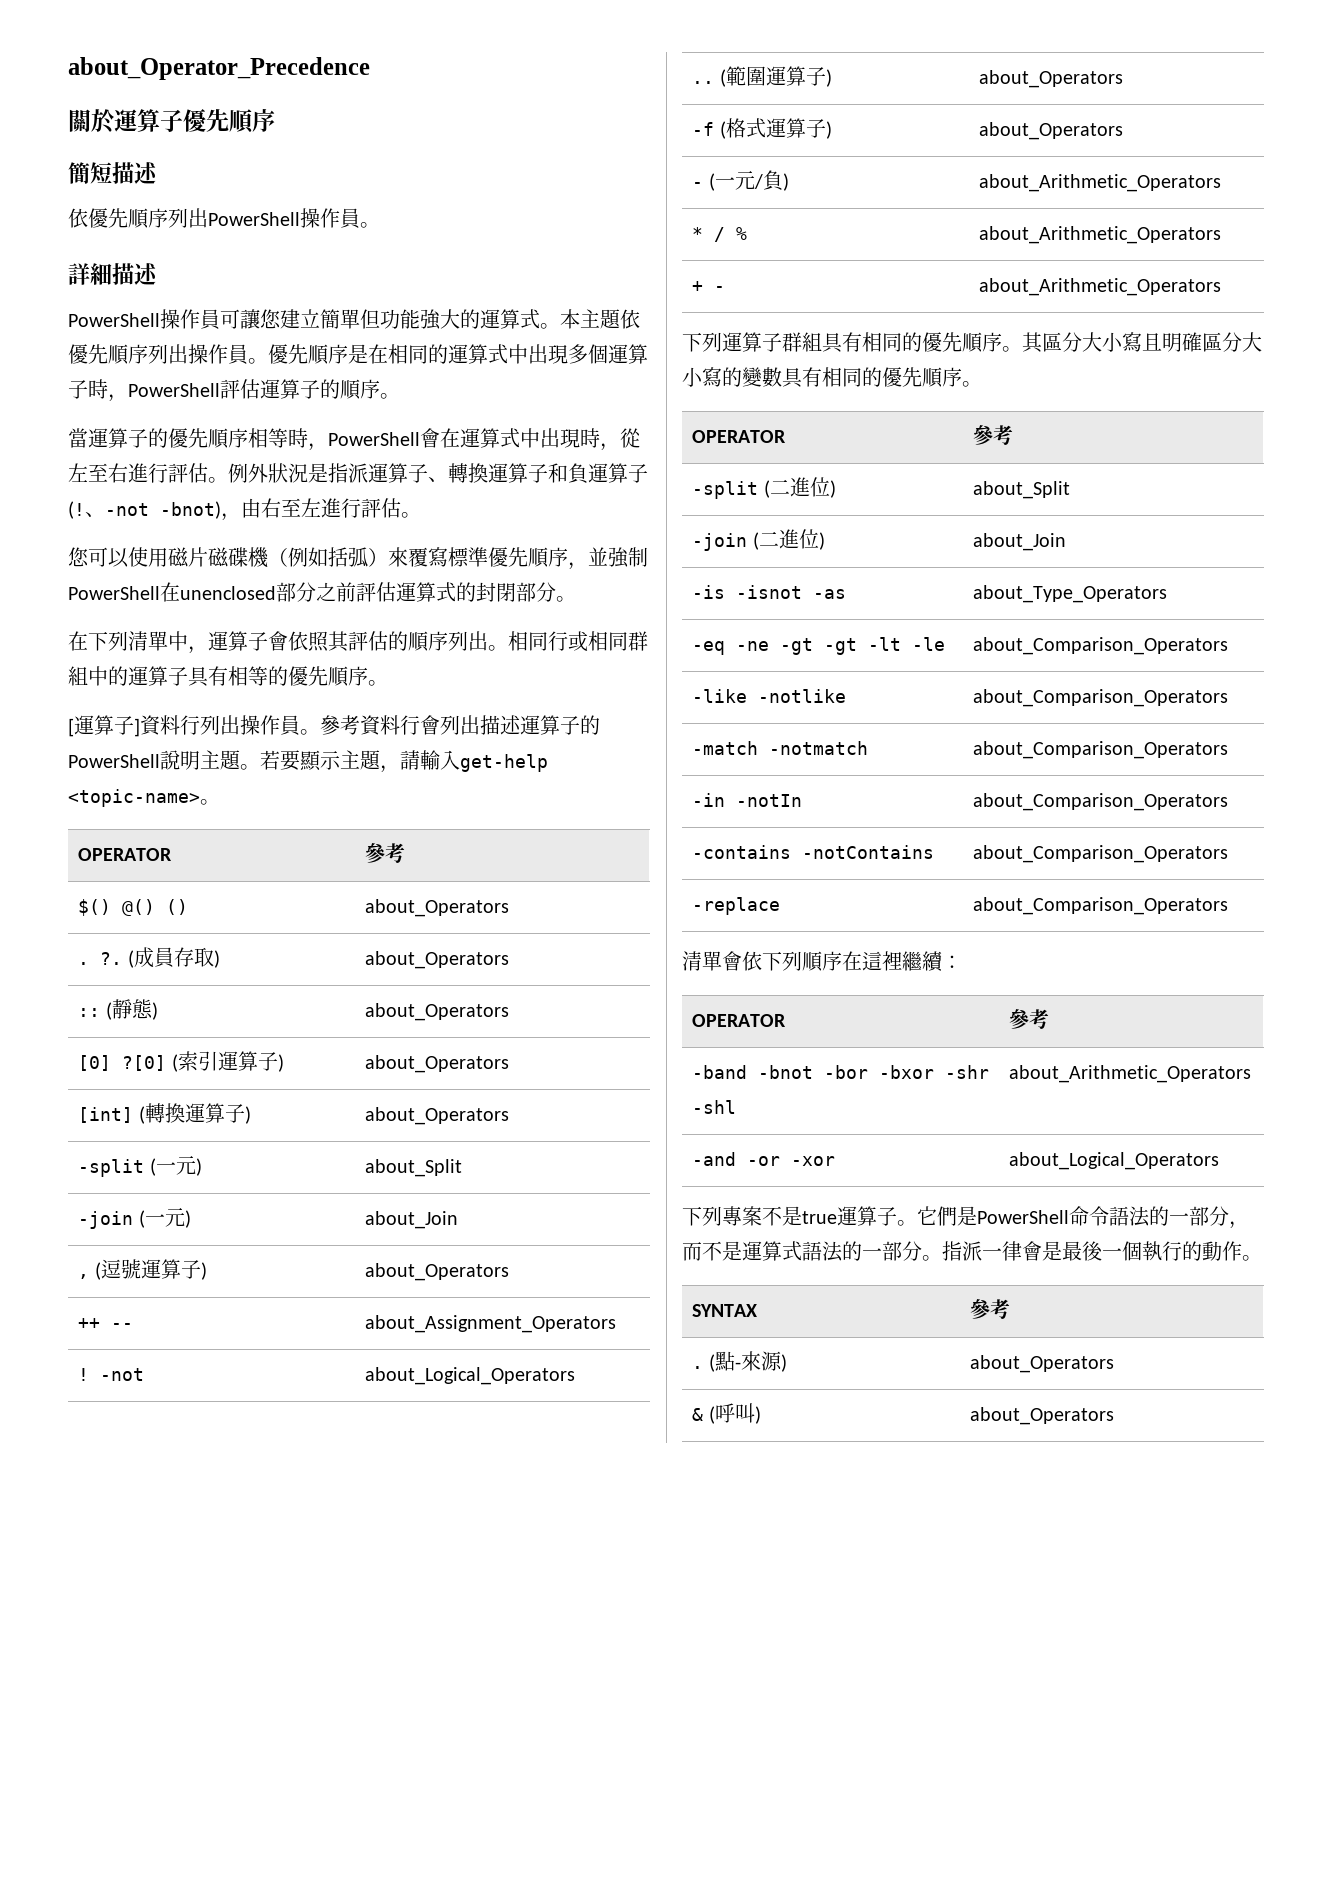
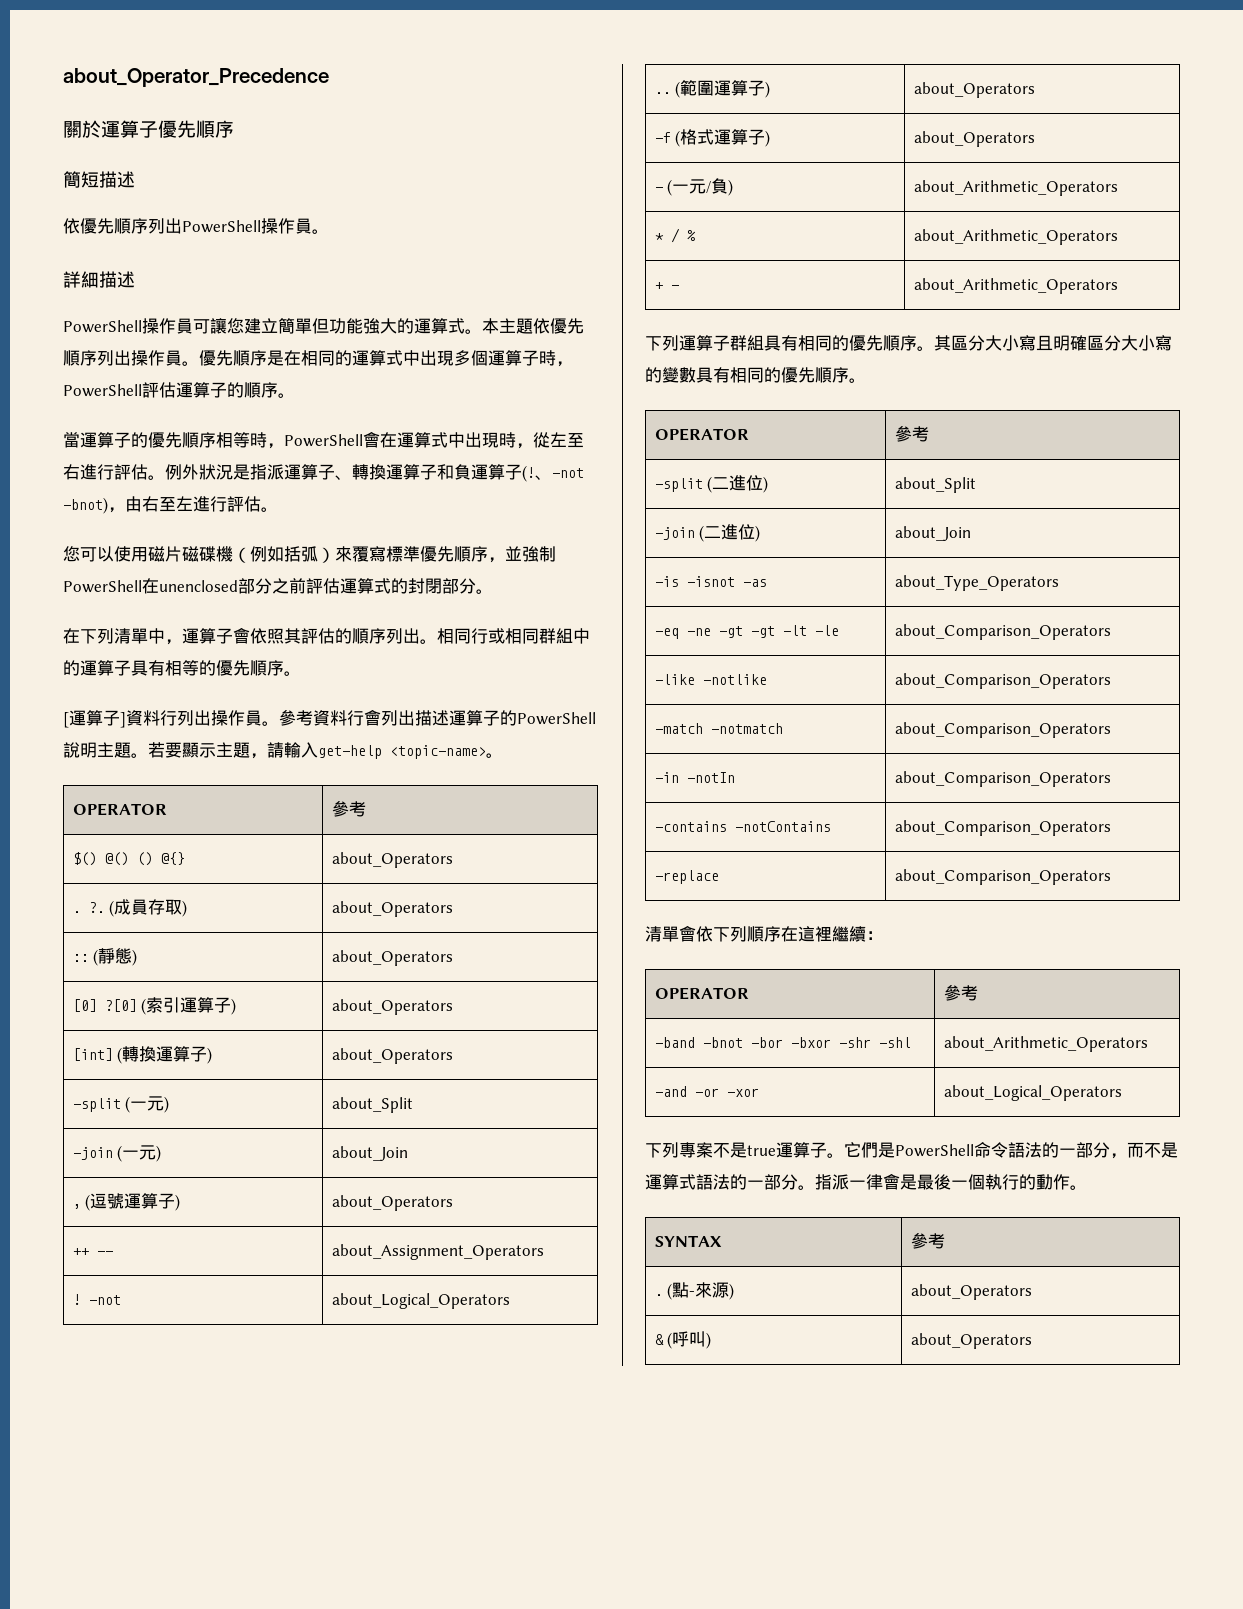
(189, 907) none -> [160,852,185,865] @{}

